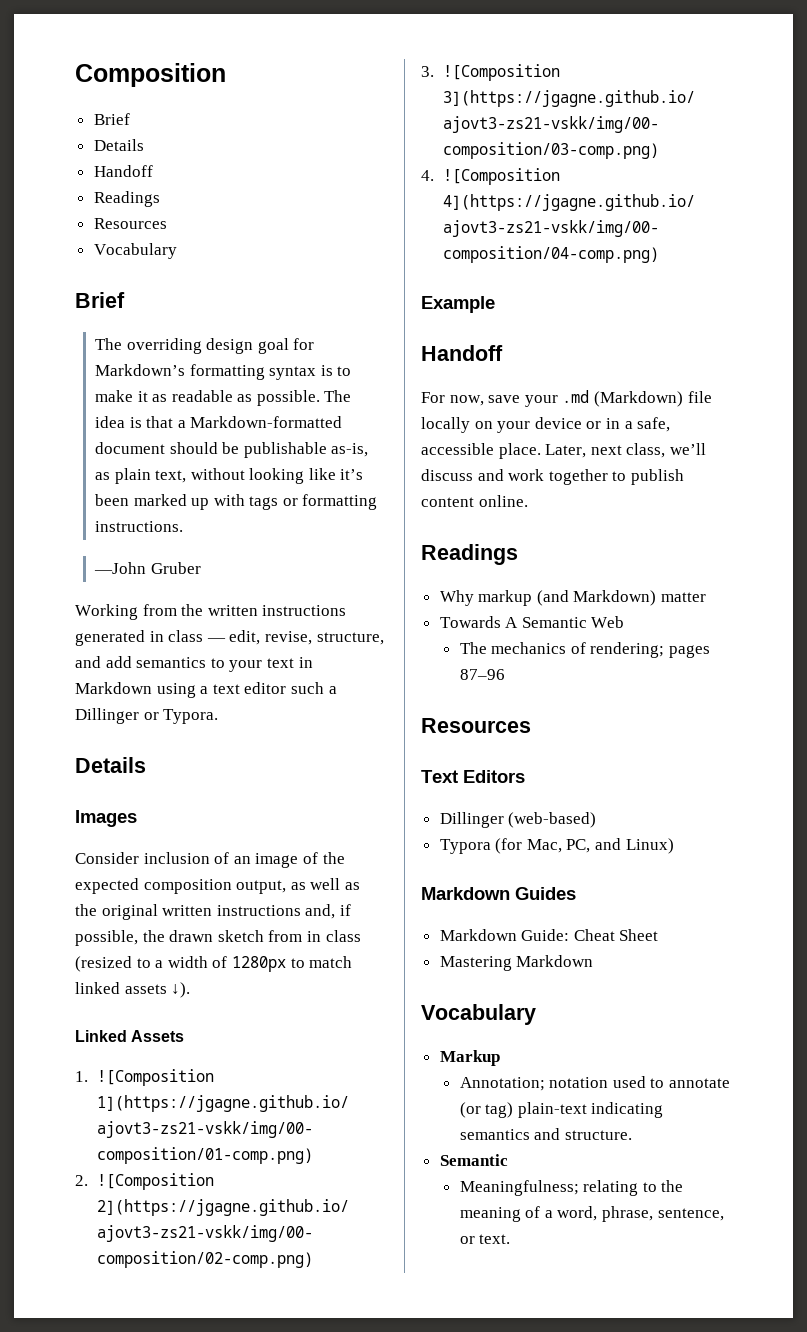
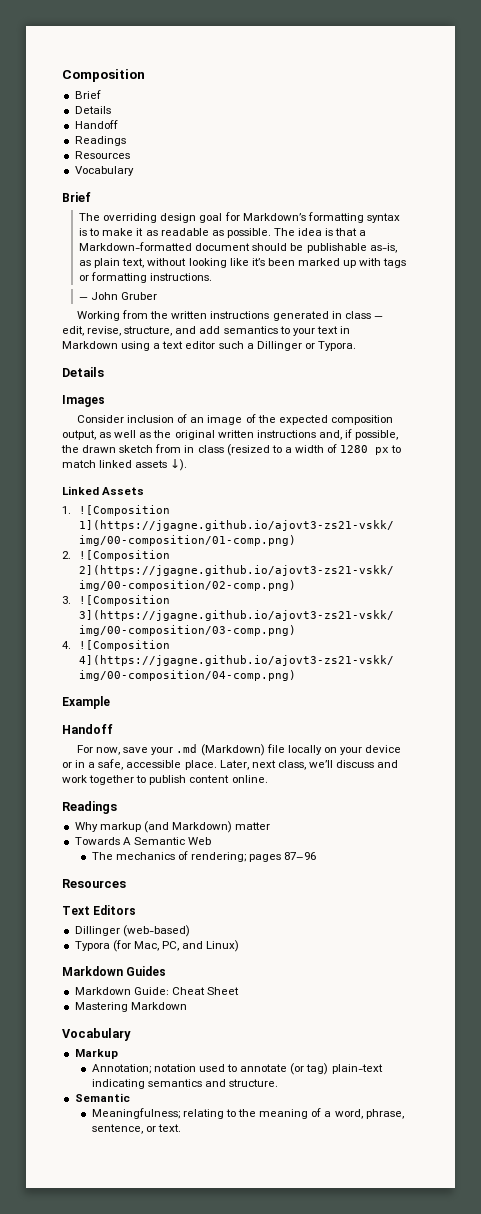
[93,562,146,574] —John -> [79,292,119,300] — John
[231,956,286,972] 1280px -> [340,445,390,455] 1280 px

